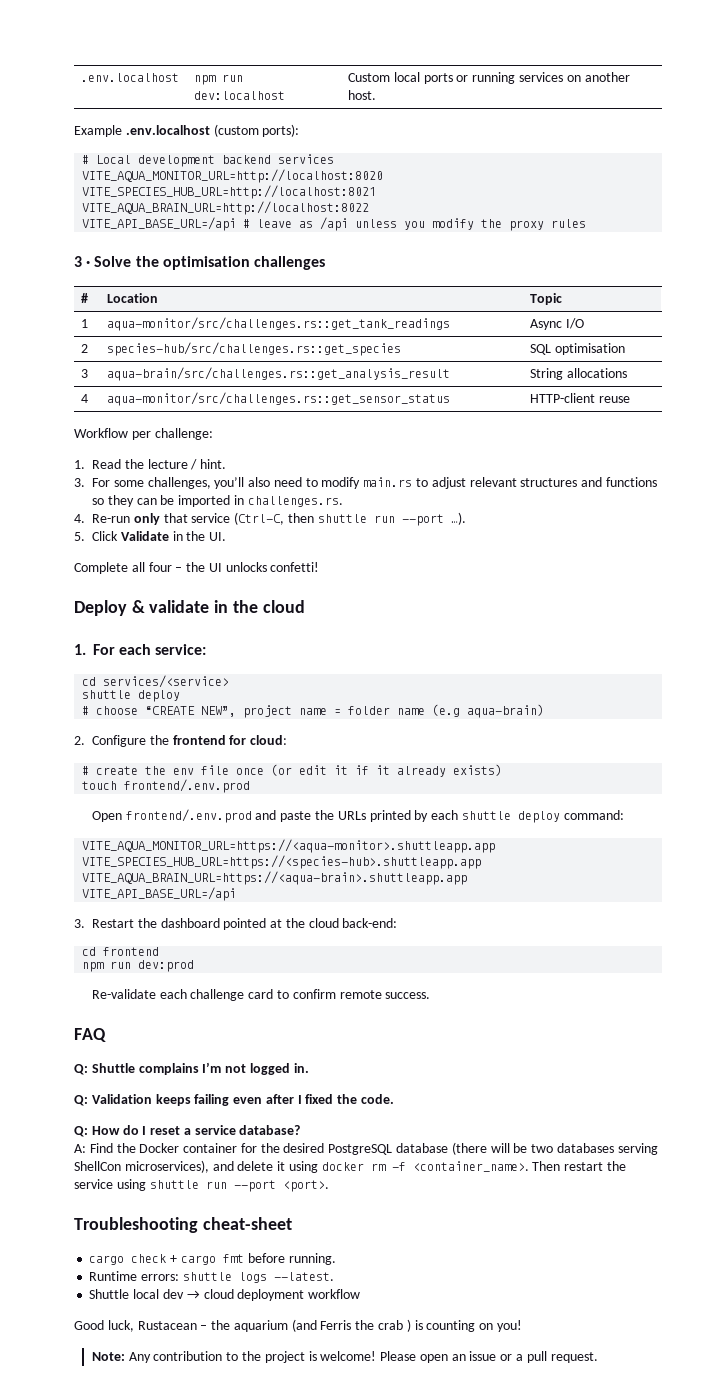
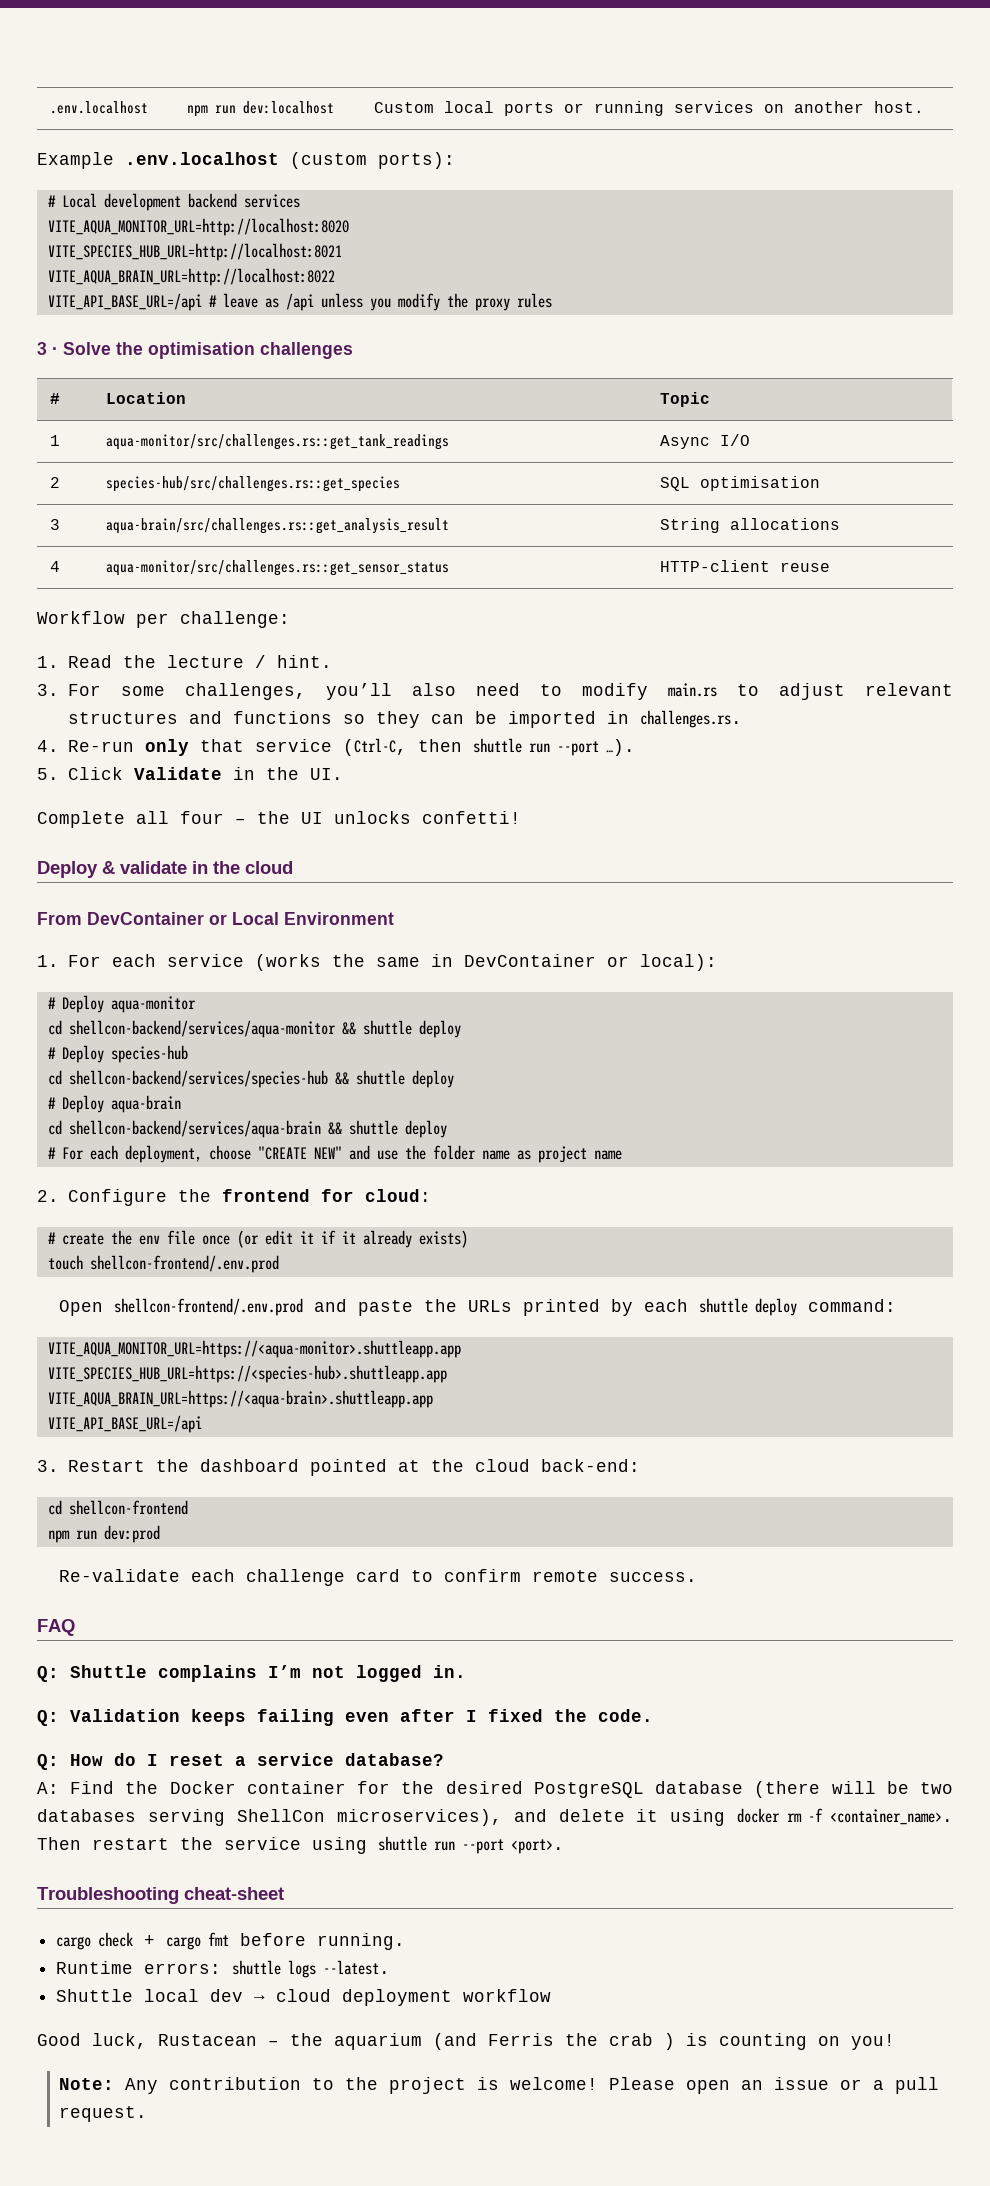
[74,644,207,655] [82,675,230,688] [82,690,181,702] [82,704,545,718] 1. For each service: // cd services/<service> // shuttle deploy // # choose “CREATE NEW”, project name = folder name (e.g aqua-brain) -> [37,912,394,925] [37,954,717,971] [47,995,196,1013] [47,1020,461,1038] [47,1045,188,1063] [47,1070,454,1088] [47,1095,181,1113] [47,1120,447,1138] [47,1145,622,1163] From DevContainer or Local Environment // 1. For each service (works the same in DevContainer or local): // # Deploy aqua-monitor // cd shellcon-backend/services/aqua-monitor && shuttle deploy // # Deploy species-hub // cd shellcon-backend/services/species-hub && shuttle deploy // # Deploy aqua-brain // cd shellcon-backend/services/aqua-brain && shuttle deploy // # For each deployment, choose "CREATE NEW" and use the folder name as project name
[124,779,251,793] frontend/.env.prod -> [89,1255,279,1273] shellcon-frontend/.env.prod
[125,809,252,823] frontend/.env.prod -> [114,1298,304,1316] shellcon-frontend/.env.prod
[103,947,160,956] frontend -> [68,1500,188,1515] shellcon-frontend

